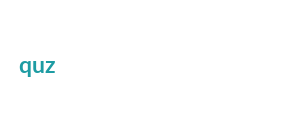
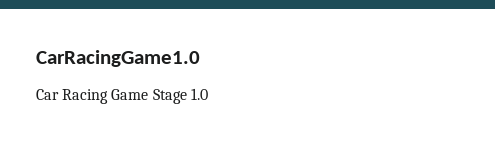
[19,61,56,77] quz -> [36,50,200,67] [36,88,208,104] CarRacingGame1.0 // Car Racing Game Stage 1.0

